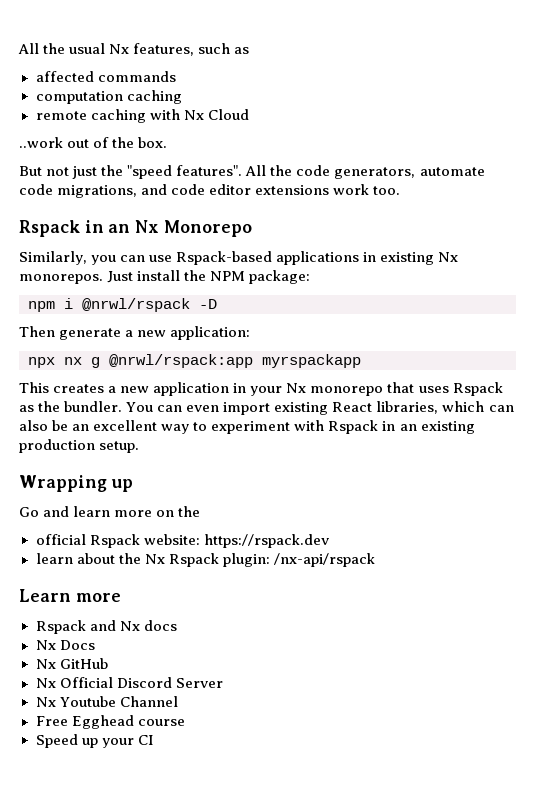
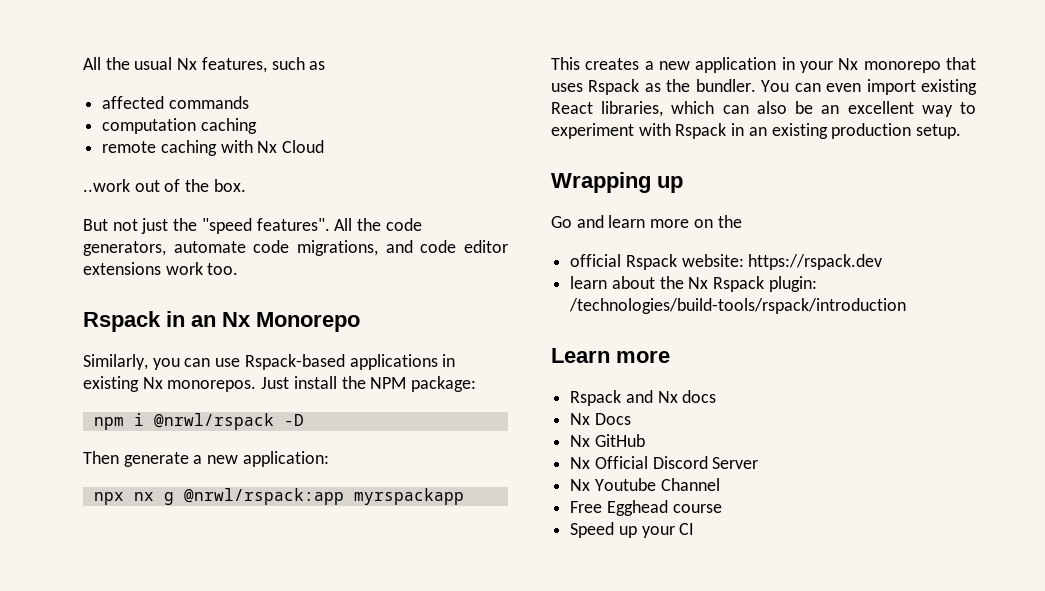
[273,553,375,567] /nx-api/rspack -> [569,298,907,314] /technologies/build-tools/rspack/introduction

